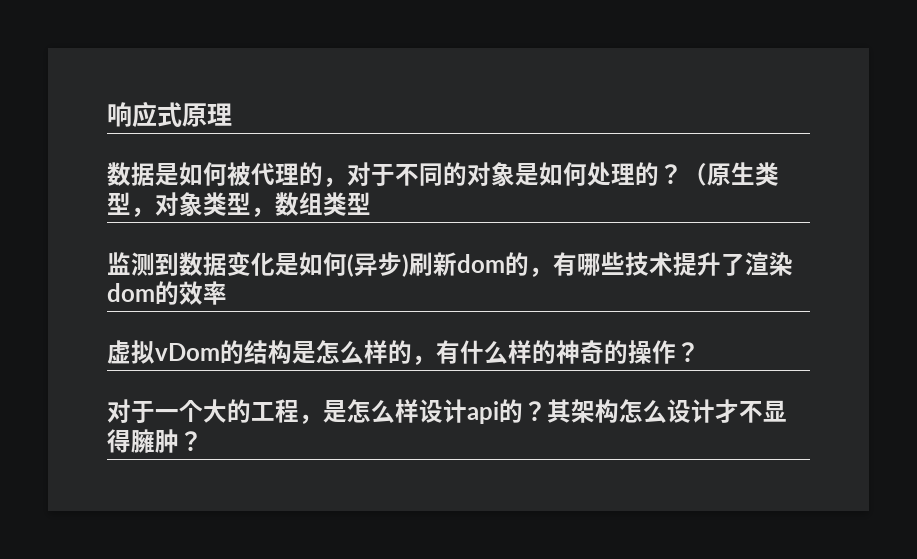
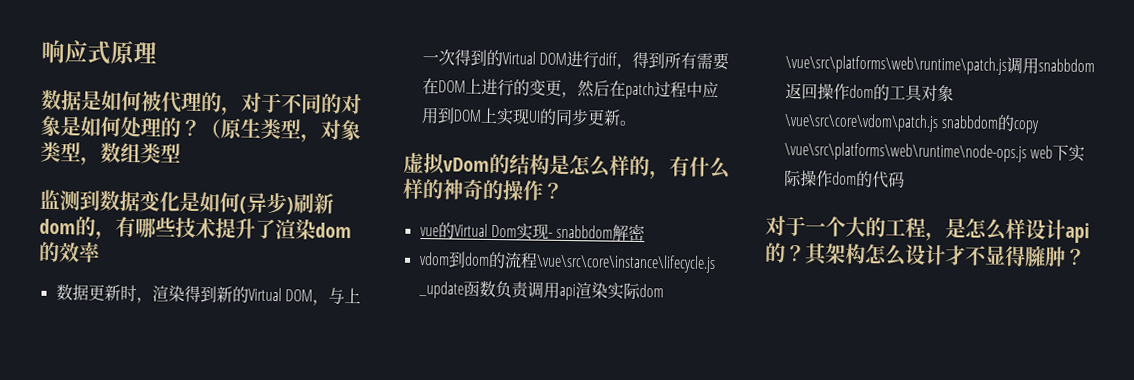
(227, 293) none -> [55,284,361,306] [421,49,729,71] [421,78,719,100] [420,107,636,126] // 数据更新时，渲染得到新的Virtual DOM，与上一次得到的Virtual DOM进行diff，得到所有需要在DOM上进行的变更，然后在patch过程中应用到DOM上实现UI的同步更新。
(700, 352) none -> [419,222,646,242] [418,251,716,274] [417,280,664,301] [784,54,1095,75] [784,82,954,102] [783,112,1039,134] [783,141,1085,163] [783,169,905,189] // vue的Virtual Dom实现- snabbdom解密 // vdom到dom的流程\vue\src\core\instance\lifecycle.js _update函数负责调用api渲染实际dom \vue\src\platforms\web\runtime\patch.js调用snabbdom返回操作dom的工具对象\vue\src\core\vdom\patch.js snabbdom的copy \vue\src\platforms\web\runtime\node-ops.js web下实际操作dom的代码

